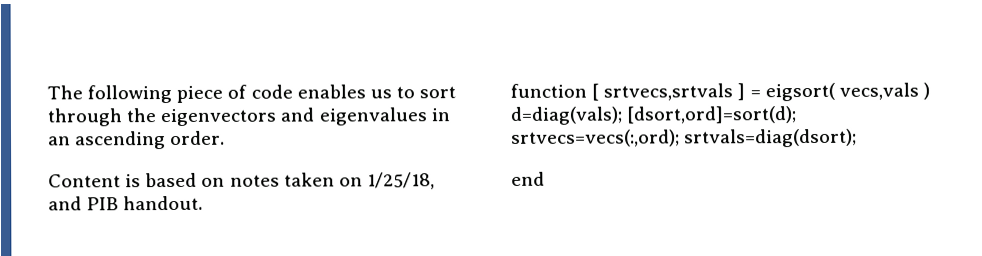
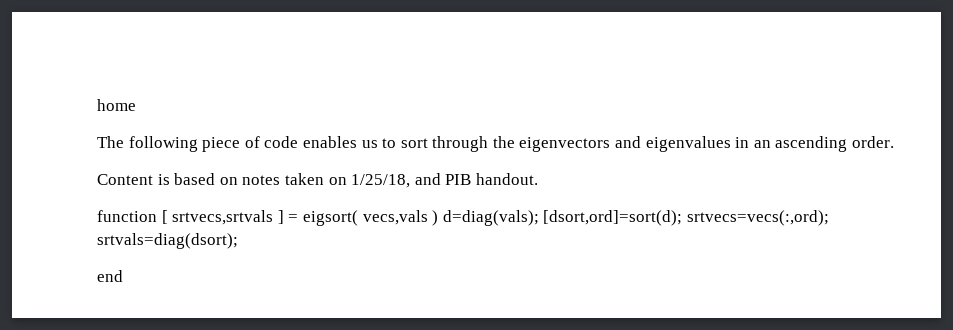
(47, 92) none -> [97,99,136,111] home //

